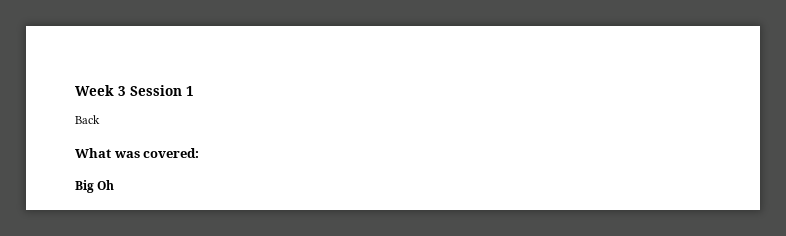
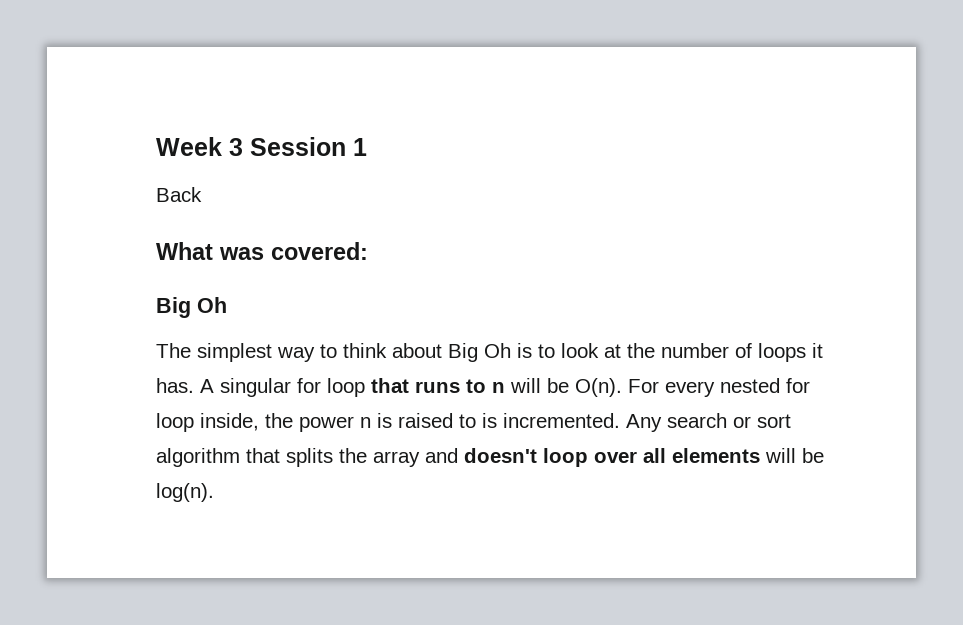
(115, 185) none -> [156,343,823,362] [156,378,810,397] [156,413,791,432] [156,448,824,467] [156,483,214,502] // The simplest way to think about Big Oh is to look at the number of loops it has. A singular for loop that runs to n will be O(n). For every nested for loop inside, the power n is raised to is incremented. Any search or sort algorithm that splits the array and doesn't loop over all elements will be log(n).

